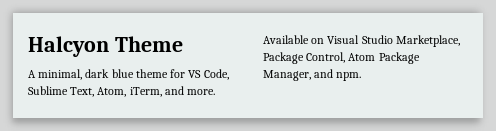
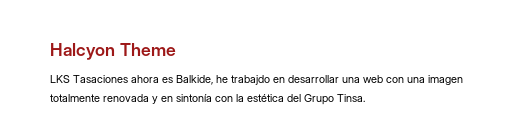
[28,69,229,80] [28,86,216,97] [263,35,460,47] [263,52,420,64] [263,69,362,81] A minimal, dark blue theme for VS Code, Sublime Text, Atom, iTerm, and more. Available on Visual Studio Marketplace, Package Control, Atom Package Manager, and npm. -> [50,75,463,85] [50,94,365,105] LKS Tasaciones ahora es Balkide, he trabajdo en desarrollar una web con una imagen totalmente renovada y en sintonía con la estética del Grupo Tinsa.

